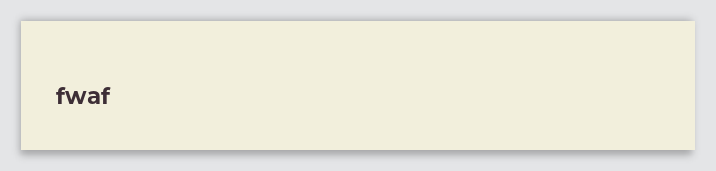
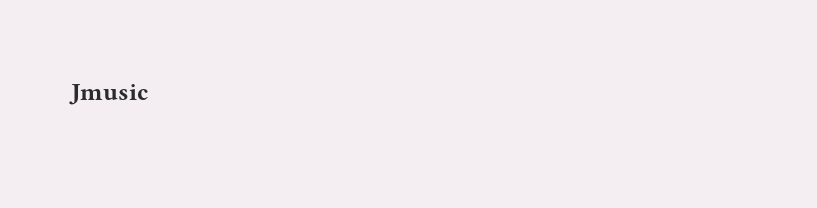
[56,87,111,104] fwaf -> [69,84,148,105] Jmusic

